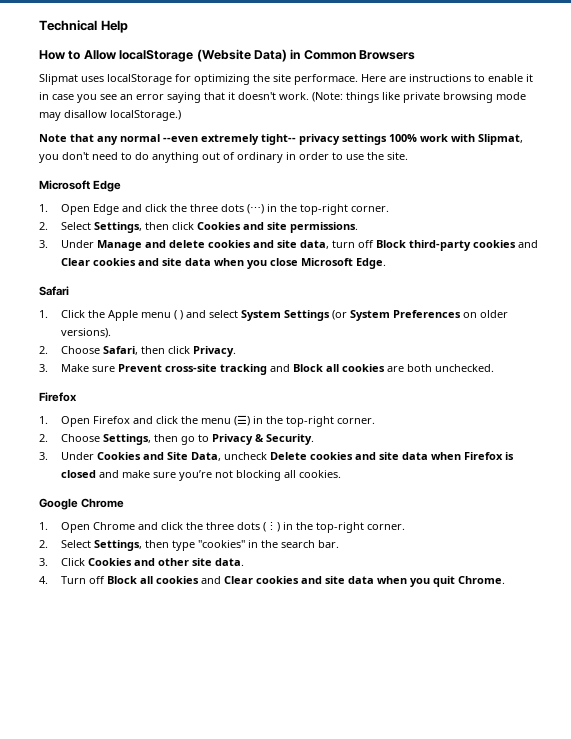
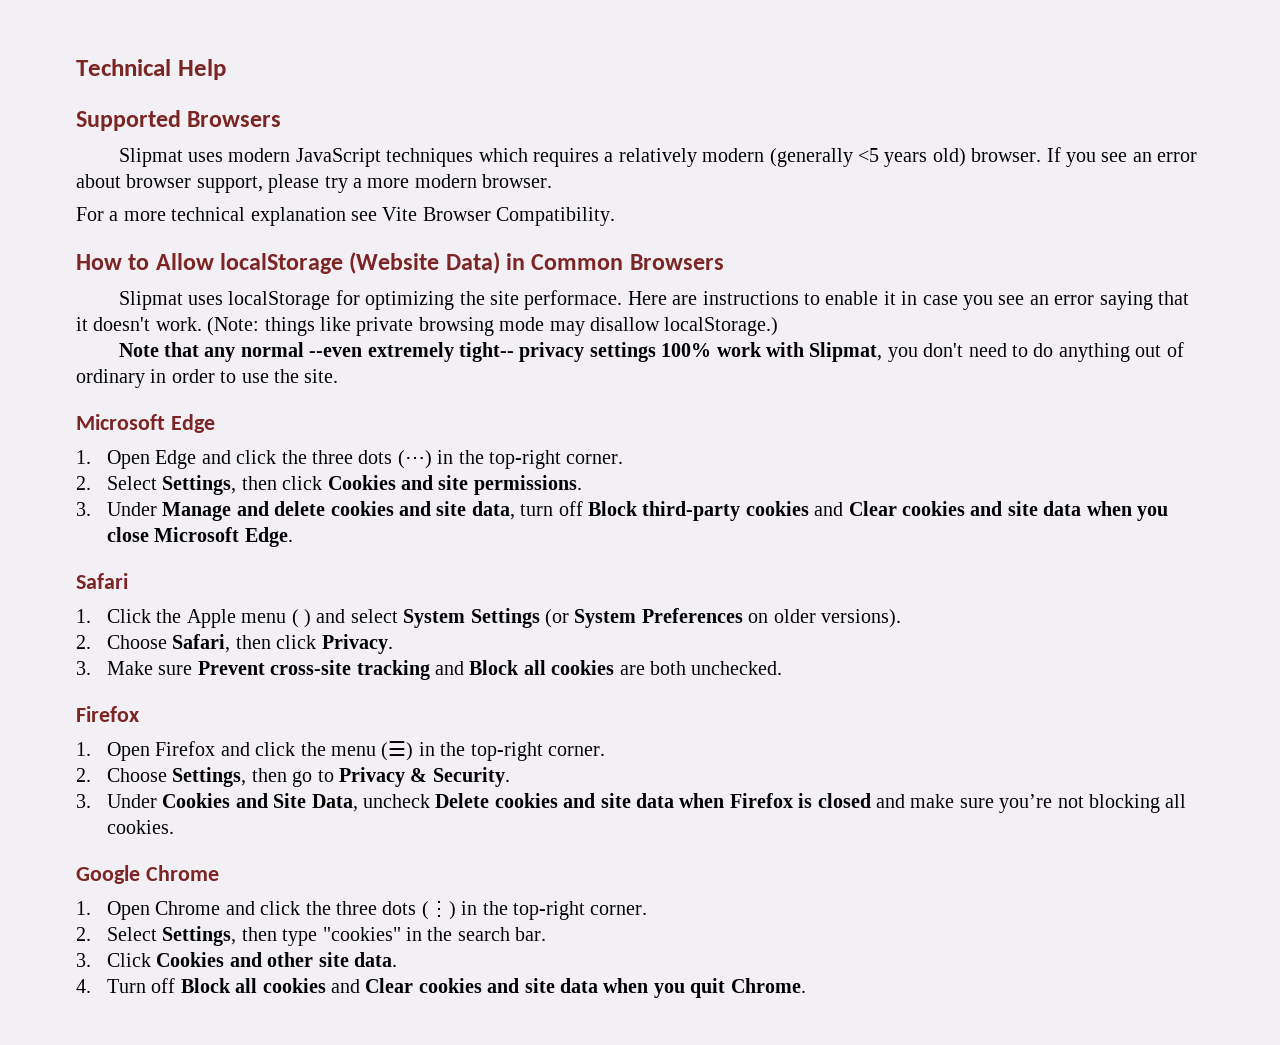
(128, 26) none -> [76,110,282,131] [118,147,1198,167] [76,174,553,193] [76,207,616,226] // Supported Browsers // Slipmat uses modern JavaScript techniques which requires a relatively modern (generally <5 years old) browser. If you see an error about browser support, please try a more modern browser. // For a more technical explanation see Vite Browser Compatibility.

